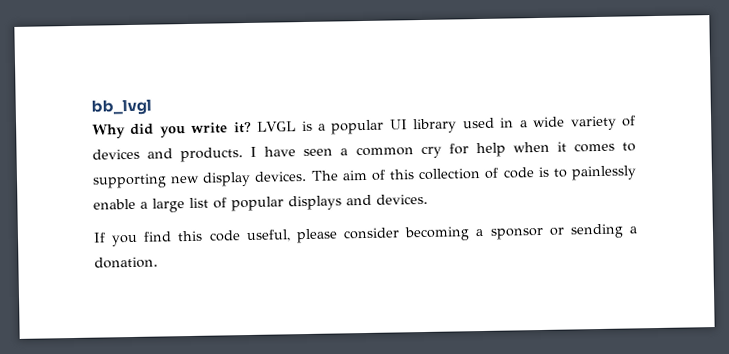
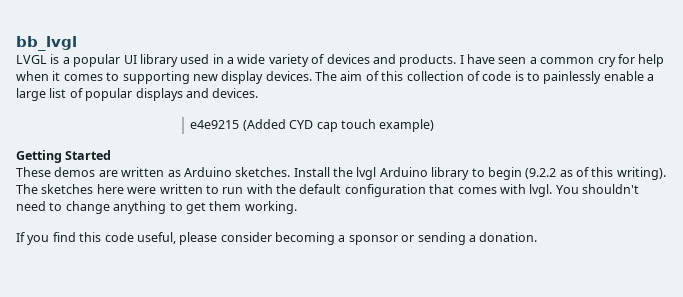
[92,121,252,139] Why did you write it? -> (77, 43) none
(428, 199) none -> [190,119,435,132] [16,150,112,163] [16,167,666,180] [16,184,639,197] [16,201,297,214] // e4e9215 (Added CYD cap touch example) // Getting Started // These demos are written as Arduino sketches. Install the lvgl Arduino library to begin (9.2.2 as of this writing). The sketches here were written to run with the default configuration that comes with lvgl. You shouldn't need to change anything to get them working.

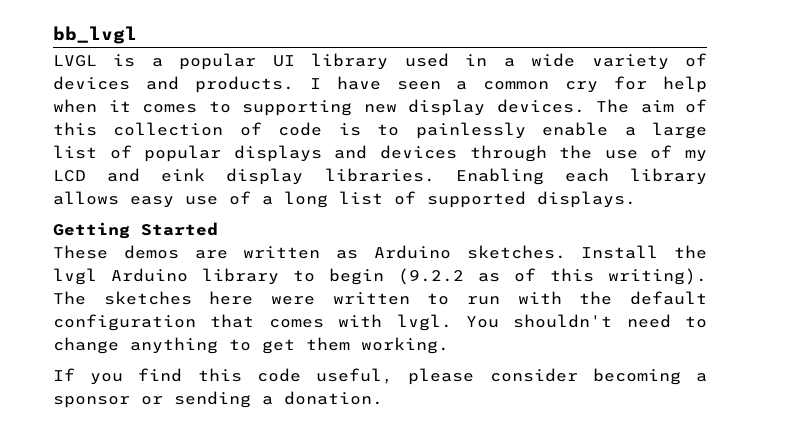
[212,88,259,98] [190,119,435,132] devices. // e4e9215 (Added CYD cap touch example) -> [380,145,708,162] [53,168,707,185] [53,191,636,208] devices through the use of my LCD and eink display libraries. Enabling each library allows easy use of a long list of supported displays.

